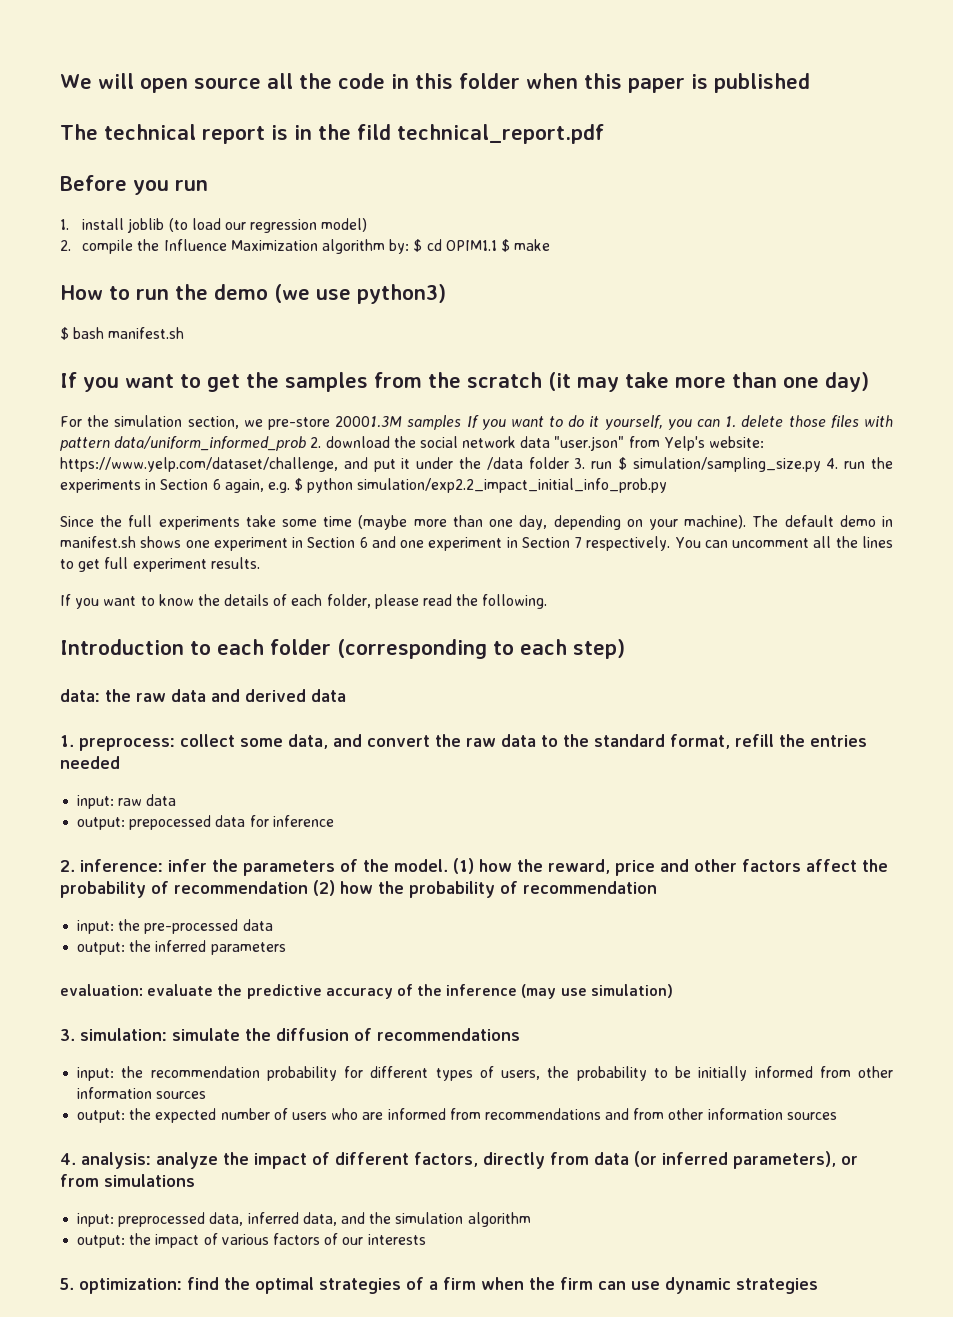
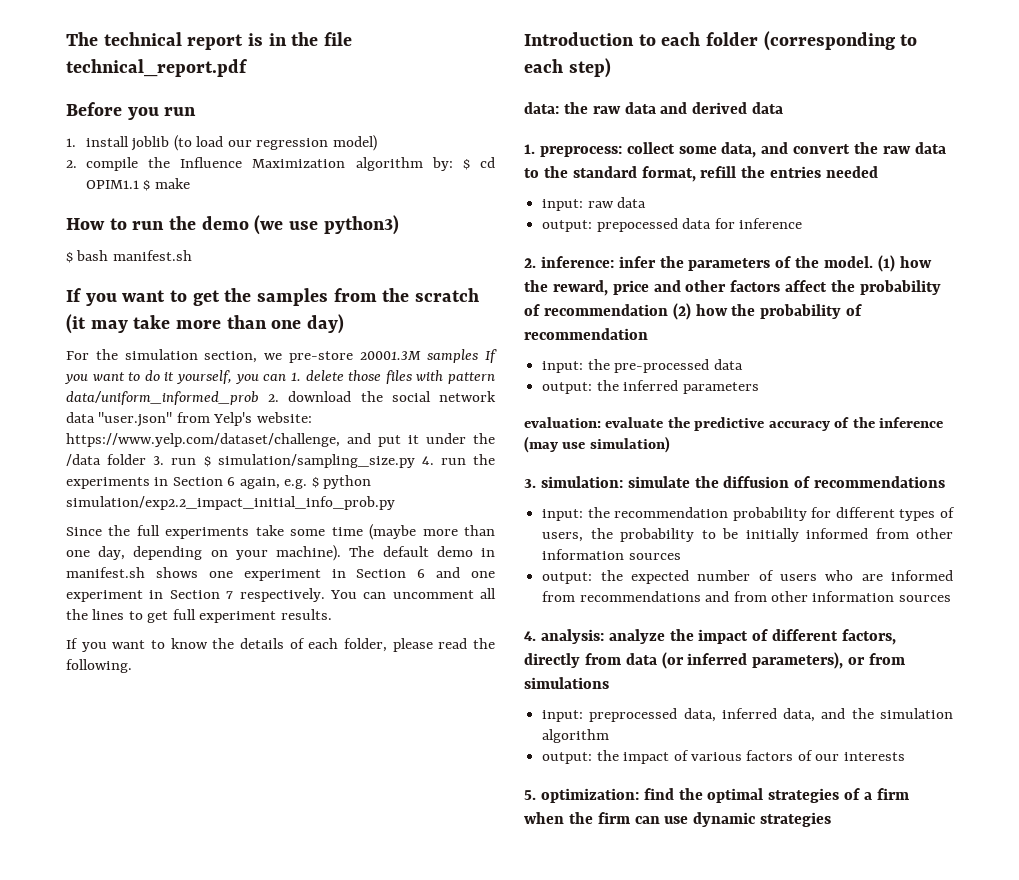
[60,73,810,93] We will open source all the code in this folder when this paper is published // -> (66, 39) none
[357,124,391,140] fild -> [324,32,353,46] file

